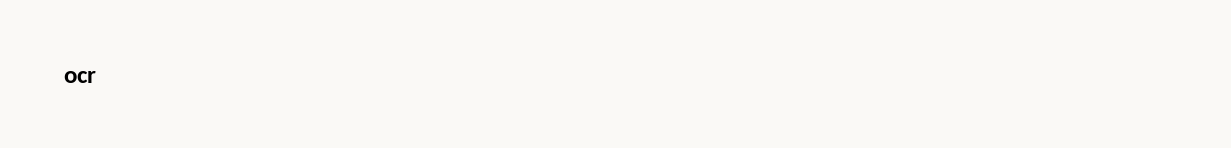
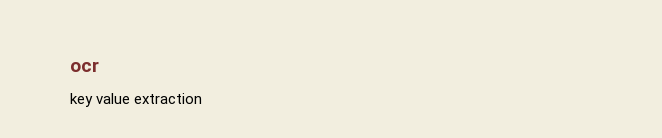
(96, 77) none -> [70,93,203,107] // key value extraction

